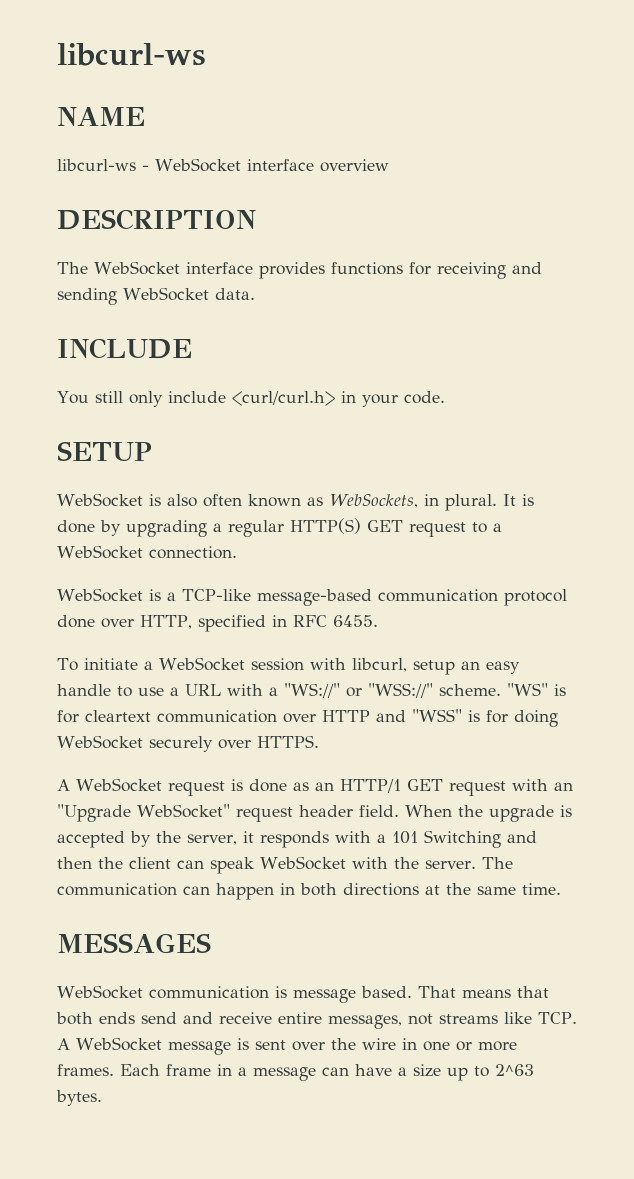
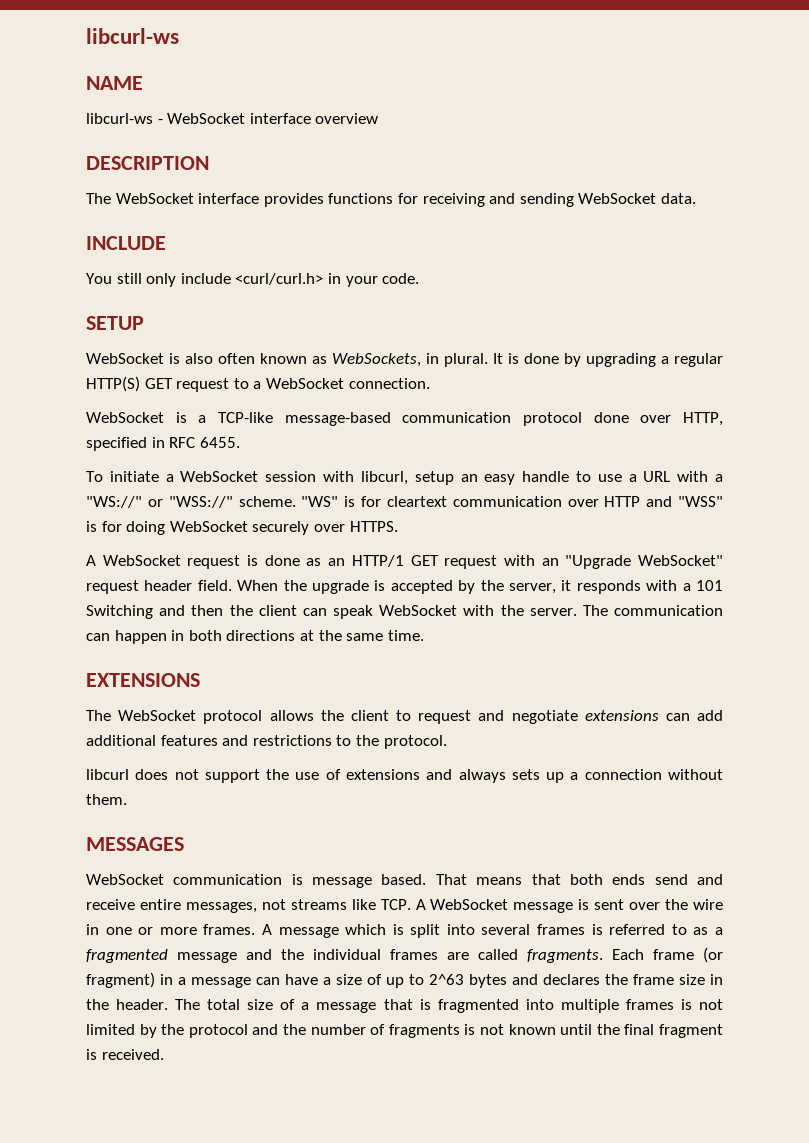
(561, 889) none -> [86,673,200,687] [86,710,723,724] [86,735,447,749] [86,769,723,783] [86,794,127,805] // EXTENSIONS // The WebSocket protocol allows the client to request and negotiate extensions can add additional features and restrictions to the protocol. // libcurl does not support the use of extensions and always sets up a connection without them.
[120,1064,211,1076] Each frame -> [261,924,723,938] [86,947,723,963] [86,972,155,988] A message which is split into several frames is referred to as a fragmented message and the individual frames are called fragments. Each frame (or fragment)
(441, 1070) none -> [367,974,382,985] of
[56,1090,102,1106] bytes. -> [469,974,723,988] [86,999,724,1013] [86,1024,724,1038] [86,1049,164,1060] bytes and declares the frame size in the header. The total size of a message that is fragmented into multiple frames is not limited by the protocol and the number of fragments is not known until the final fragment is received.

